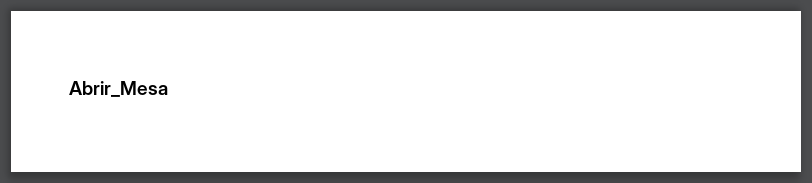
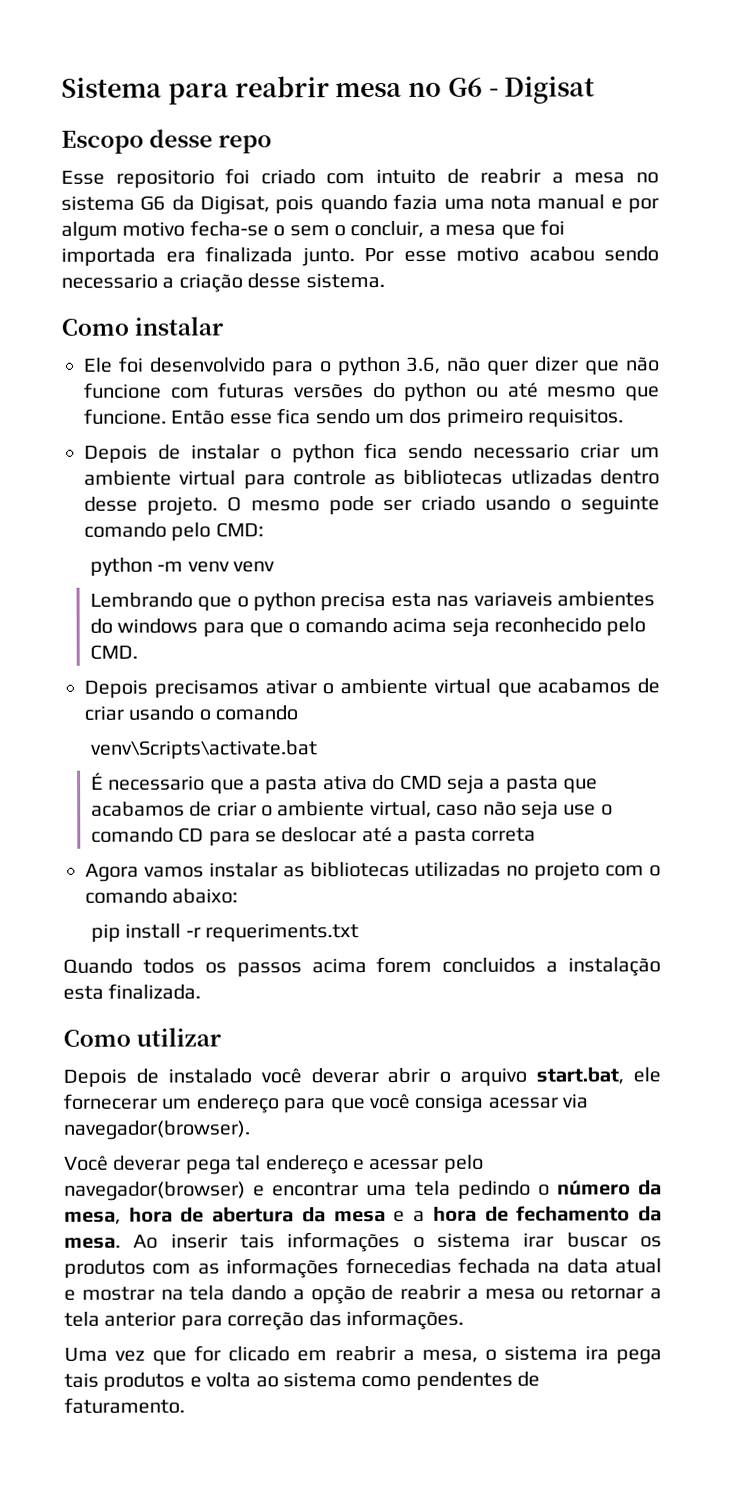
[69,81,168,97] Abrir_Mesa -> [61,76,596,105] [61,129,273,154] [61,168,660,189] [61,193,659,215] [61,219,565,241] [61,246,659,267] [61,272,385,293] [61,316,225,336] [83,356,660,377] [84,382,661,402] [84,408,625,428] [84,442,661,464] [84,469,660,490] [84,495,661,516] [84,522,264,542] [89,557,275,577] [89,591,655,612] [89,617,647,638] [89,644,138,660] [84,678,660,699] [84,705,299,721] [89,740,318,760] [90,772,599,795] [90,800,613,820] [90,826,536,847] [85,861,662,882] [85,888,239,904] [90,923,359,943] [63,956,661,978] [63,983,202,1000] [63,1027,223,1047] [63,1067,662,1088] [63,1093,589,1114] [63,1120,251,1140] [64,1154,484,1175] [64,1180,662,1201] [64,1205,663,1225] [64,1231,662,1253] [64,1257,662,1279] [64,1284,662,1305] [64,1309,464,1331] [64,1345,662,1366] [64,1371,541,1392] [64,1397,185,1414] Sistema para reabrir mesa no G6 - Digisat // Escopo desse repo // Esse repositorio foi criado com intuito de reabrir a mesa no sistema G6 da Digisat, pois quando fazia uma nota manual e por algum motivo fecha-se o sem o concluir, a mesa que foi importada era finalizada junto. Por esse motivo acabou sendo necessario a criação desse sistema. // Como instalar // Ele foi desenvolvido para o python 3.6, não quer dizer que não funcione com futuras versões do python ou até mesmo que funcione. Então esse fica sendo um dos primeiro requisitos. // Depois de instalar o python fica sendo necessario criar um ambiente virtual para controle as bibliotecas utlizadas dentro desse projeto. O mesmo pode ser criado usando o seguinte comando pelo CMD: // python -m venv venv // Lembrando que o python precisa esta nas variaveis ambientes do windows para que o comando acima seja reconhecido pelo CMD. // Depois precisamos ativar o ambiente virtual que acabamos de criar usando o comando // venv\Scripts\activate.bat // É necessario que a pasta ativa do CMD seja a pasta que acabamos de criar o ambiente virtual, caso não seja use o comando CD para se deslocar até a pasta correta // Agora vamos instalar as bibliotecas utilizadas no projeto com o comando abaixo: // pip install -r requeriments.txt // Quando todos os passos acima forem concluidos a instalação esta finalizada. // Como utilizar // Depois de instalado você deverar abrir o arquivo start.bat, ele fornecerar um endereço para que você consiga acessar via navegador(browser). // Você deverar pega tal endereço e acessar pelo navegador(browser) e encontrar uma tela pedindo o número da mesa, hora de abertura da mesa e a hora de fechamento da mesa. Ao inserir tais informações o sistema irar buscar os produtos com as informações fornecedias fechada na data atual e mostrar na tela dando a opção de reabrir a mesa ou retornar a tela anterior para correção das informações. // Uma vez que for clicado em reabrir a mesa, o sistema ira pega tais produtos e volta ao sistema como pendentes de faturamento.

